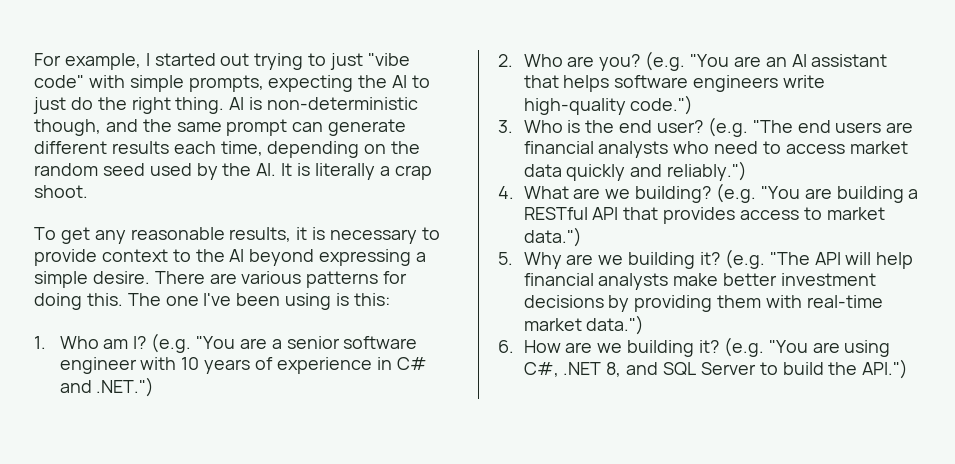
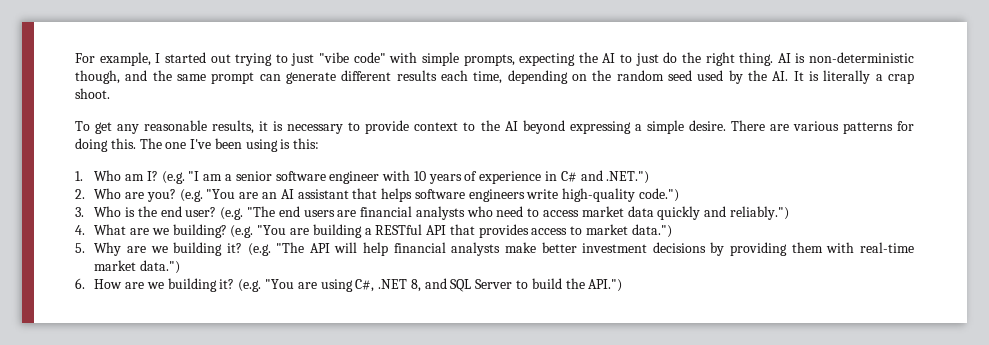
[196,336,267,349] "You are -> [188,171,223,181] "I am

